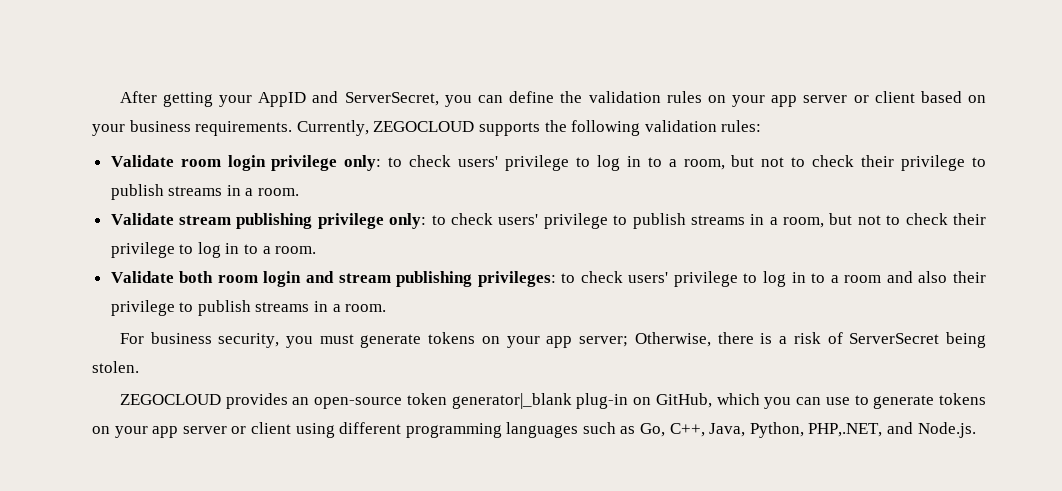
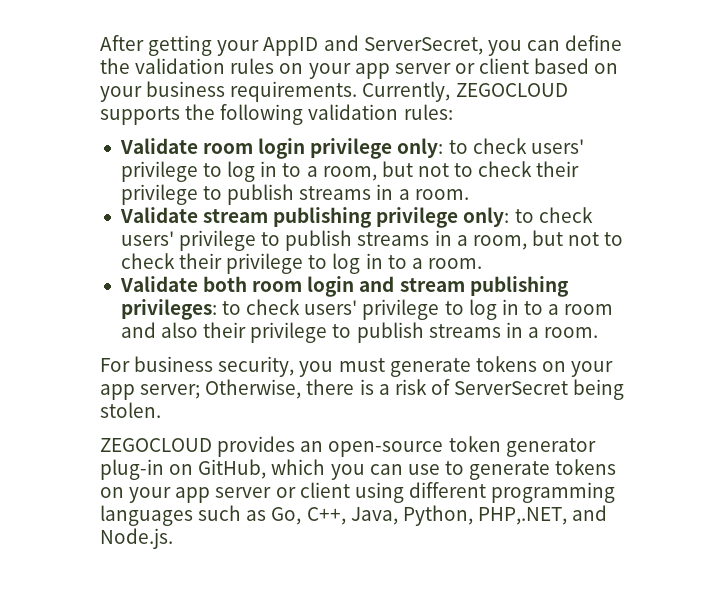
[451,393,572,409] generator|_blank -> [505,438,596,457] generator

